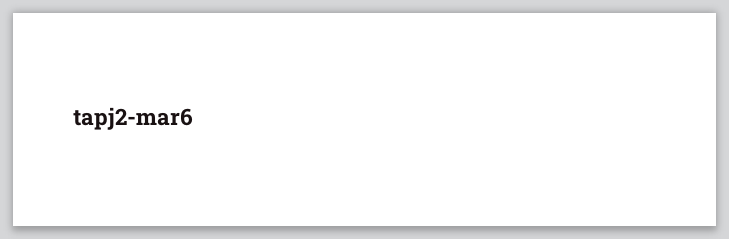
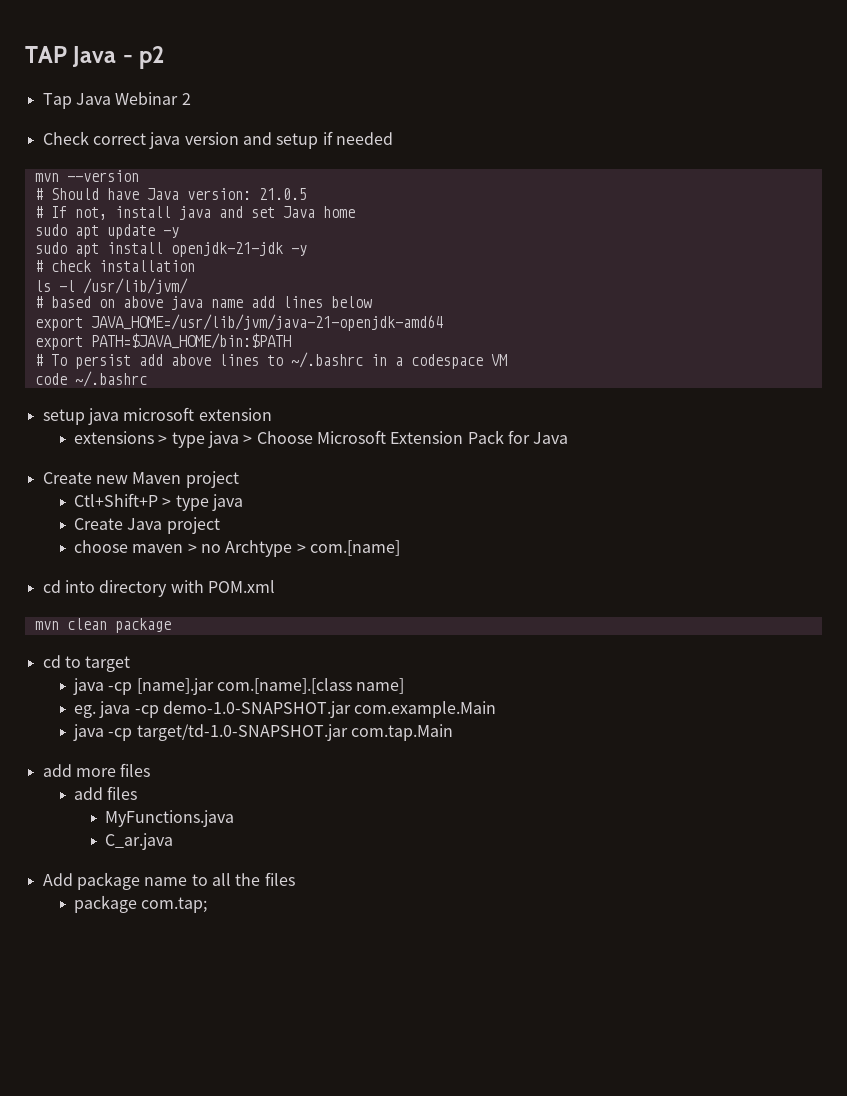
[73,107,193,130] tapj2-mar6 -> [25,46,165,69] [42,92,191,109] [42,131,393,149] [34,170,139,182] [34,188,307,200] [34,206,355,220] [34,224,179,239] [34,242,307,257] [34,260,195,272] [34,278,188,294] [34,296,372,310] [34,314,443,331] [34,333,291,350] [34,352,507,369] [34,371,147,387] [42,407,272,425] [73,430,569,448] [42,471,239,488] [73,493,243,511] [73,517,220,534] [73,540,400,557] [42,580,275,597] [34,618,171,633] [42,655,131,672] [72,678,405,695] [73,701,497,718] [72,724,453,741] [42,763,151,777] [73,786,138,800] [105,810,235,827] [105,833,174,850] [42,872,295,890] [73,895,208,913] TAP Java - p2 // Tap Java Webinar 2 // Check correct java version and setup if needed // mvn --version // # Should have Java version: 21.0.5 // # If not, install java and set Java home // sudo apt update -y // sudo apt install openjdk-21-jdk -y // # check installation // ls -l /usr/lib/jvm/ // # based on above java name add lines below // export JAVA_HOME=/usr/lib/jvm/java-21-openjdk-amd64 // export PATH=$JAVA_HOME/bin:$PATH // # To persist add above lines to ~/.bashrc in a codespace VM // code ~/.bashrc // setup java microsoft extension // extensions > type java > Choose Microsoft Extension Pack for Java // Create new Maven project // Ctl+Shift+P > type java // Create Java project // choose maven > no Archtype > com.[name] // cd into directory with POM.xml // mvn clean package // cd to target // java -cp [name].jar com.[name].[class name] // eg. java -cp demo-1.0-SNAPSHOT.jar com.example.Main // java -cp target/td-1.0-SNAPSHOT.jar com.tap.Main // add more files // add files // MyFunctions.java // C_ar.java // Add package name to all the files // package com.tap;

